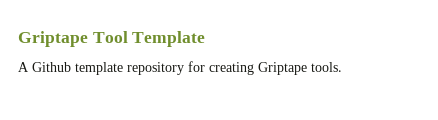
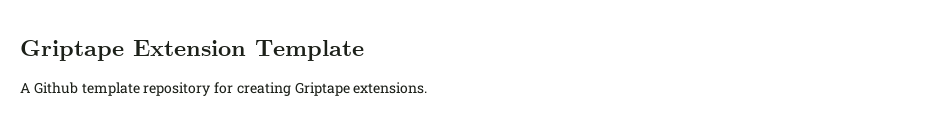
[18,31,128,47] Griptape Tool -> [20,40,246,61] Griptape Extension
[311,62,342,72] tools. -> [353,82,428,94] extensions.

